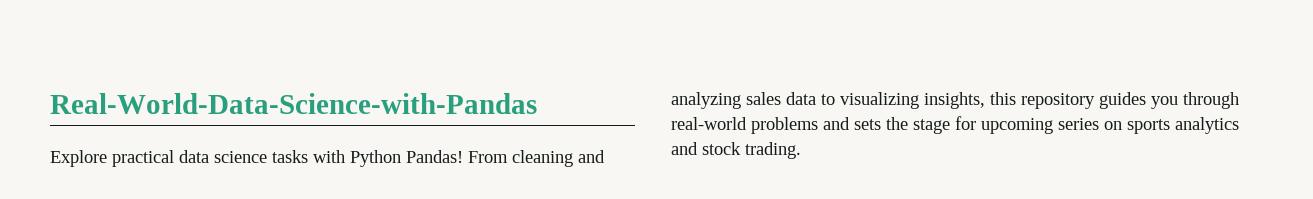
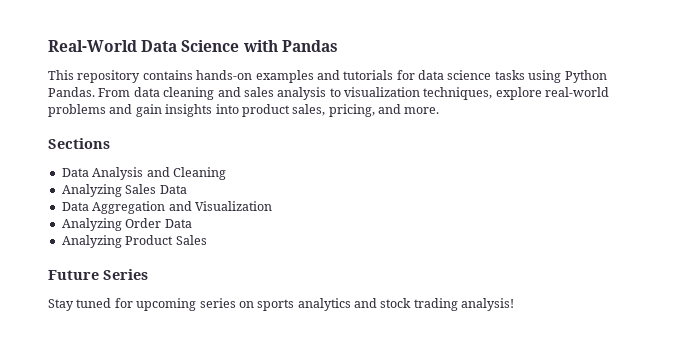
[50,93,537,114] [50,150,605,167] [671,92,1239,109] [671,117,950,134] Real-World-Data-Science-with-Pandas // Explore practical data science tasks with Python Pandas! From cleaning and analyzing sales data to visualizing insights, this repository guides you through real-world problems and sets the stage -> [48,40,338,52] [48,70,607,83] [48,87,610,100] [48,104,440,117] [48,138,110,149] [61,167,226,180] [61,184,187,197] [61,201,272,214] [61,218,192,231] [61,235,207,248] [48,269,148,280] [48,298,112,311] Real-World Data Science with Pandas // This repository contains hands-on examples and tutorials for data science tasks using Python Pandas. From data cleaning and sales analysis to visualization techniques, explore real-world problems and gain insights into product sales, pricing, and more. // Sections // Data Analysis and Cleaning // Analyzing Sales Data // Data Aggregation and Visualization // Analyzing Order Data // Analyzing Product Sales // Future Series // Stay tuned
[745,142,801,159] trading. -> [413,298,515,311] trading analysis!

